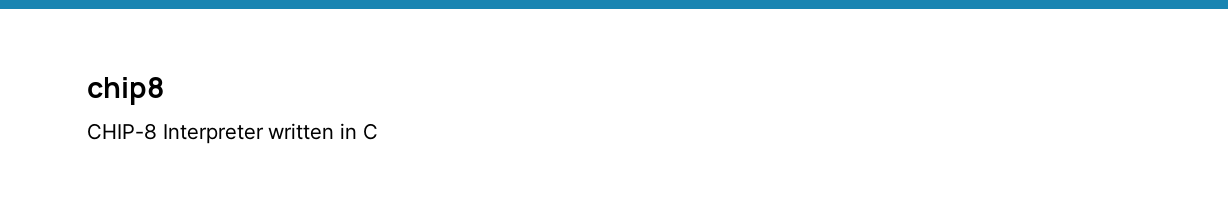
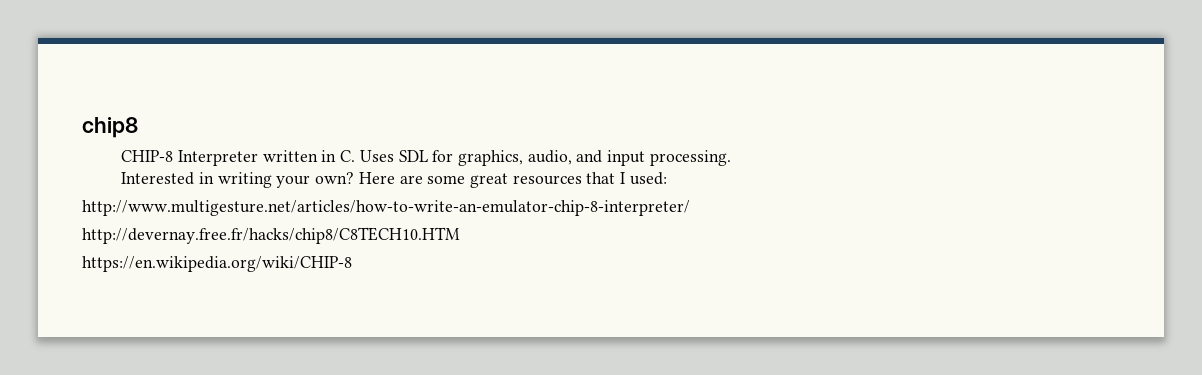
[362,123,378,140] C -> [340,150,731,166] [121,172,667,188] [82,200,690,216] [82,227,460,244] [82,256,352,272] C. Uses SDL for graphics, audio, and input processing. // Interested in writing your own? Here are some great resources that I used: // http://www.multigesture.net/articles/how-to-write-an-emulator-chip-8-interpreter/ // http://devernay.free.fr/hacks/chip8/C8TECH10.HTM // https://en.wikipedia.org/wiki/CHIP-8

